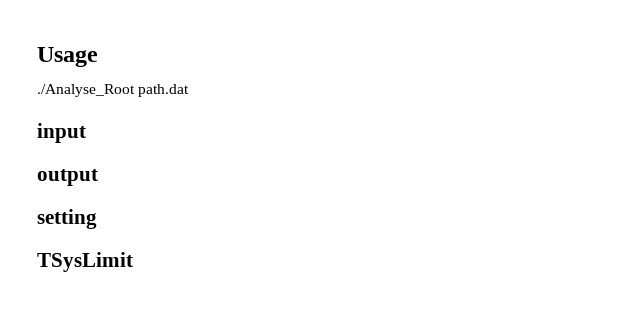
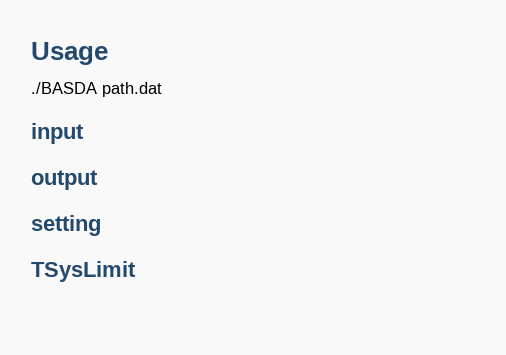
[37,84,135,97] ./Analyse_Root -> [31,82,97,94] ./BASDA

